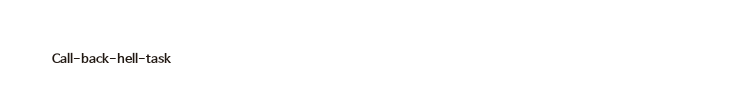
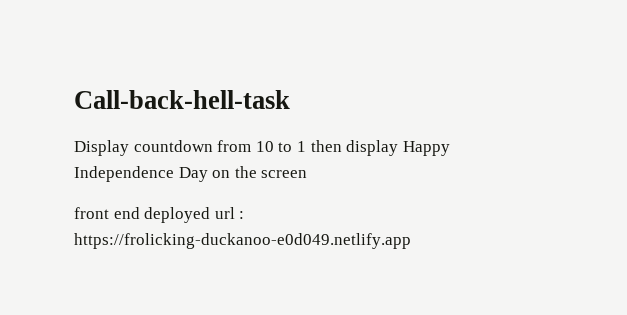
(172, 57) none -> [74,140,450,156] [74,166,308,182] [74,207,245,223] [74,233,411,249] // Display countdown from 10 to 1 then display Happy Independence Day on the screen // front end deployed url : https://frolicking-duckanoo-e0d049.netlify.app

